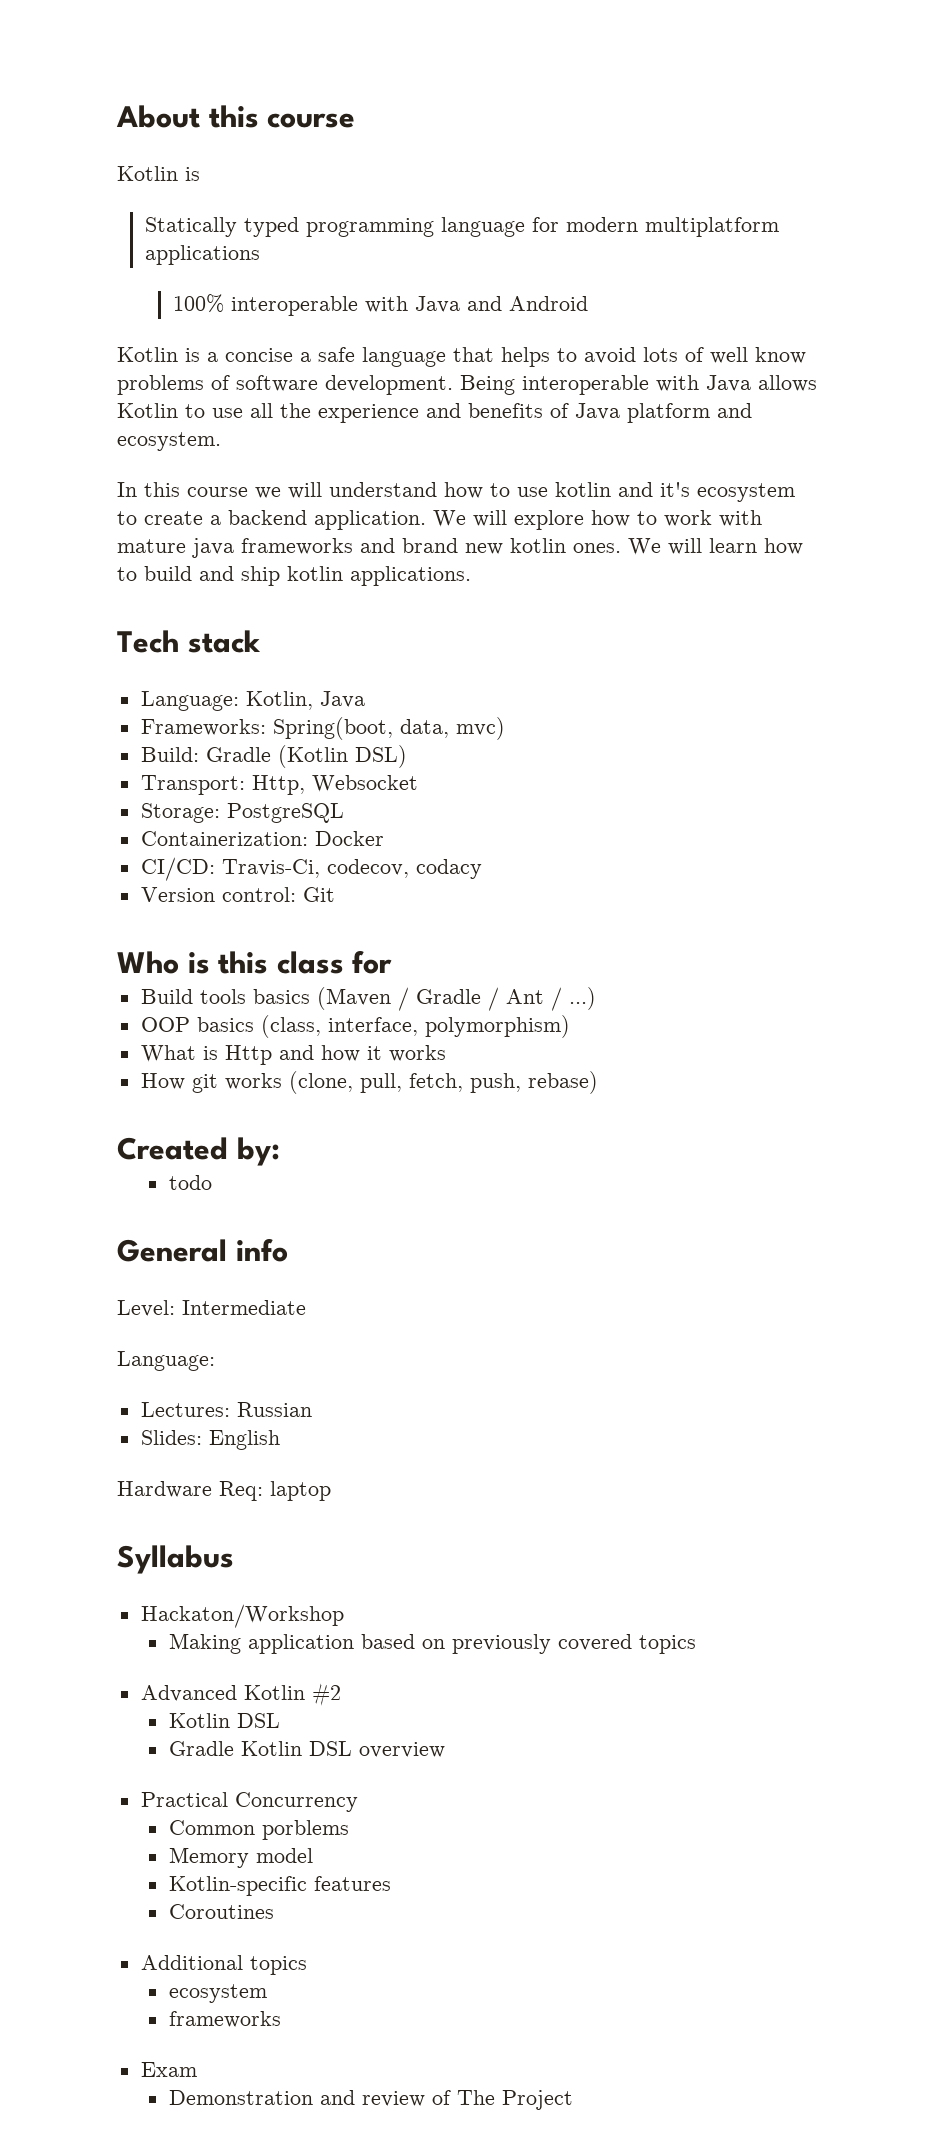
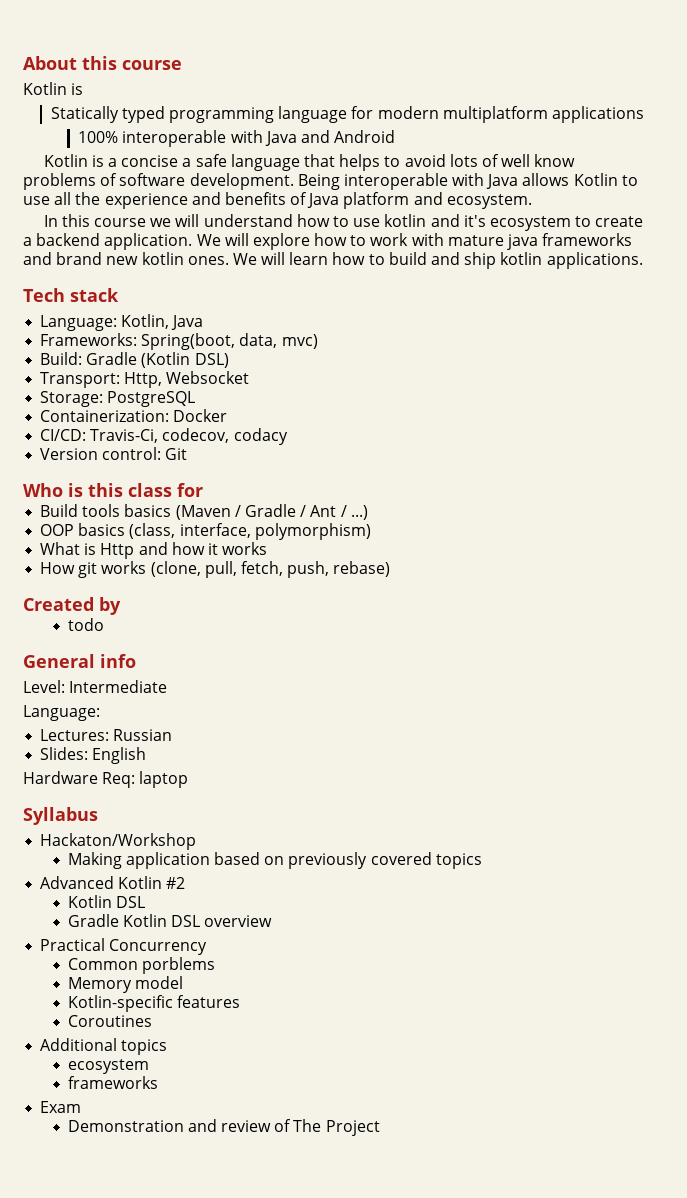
[236,1137,280,1166] by: -> [99,597,121,615] by

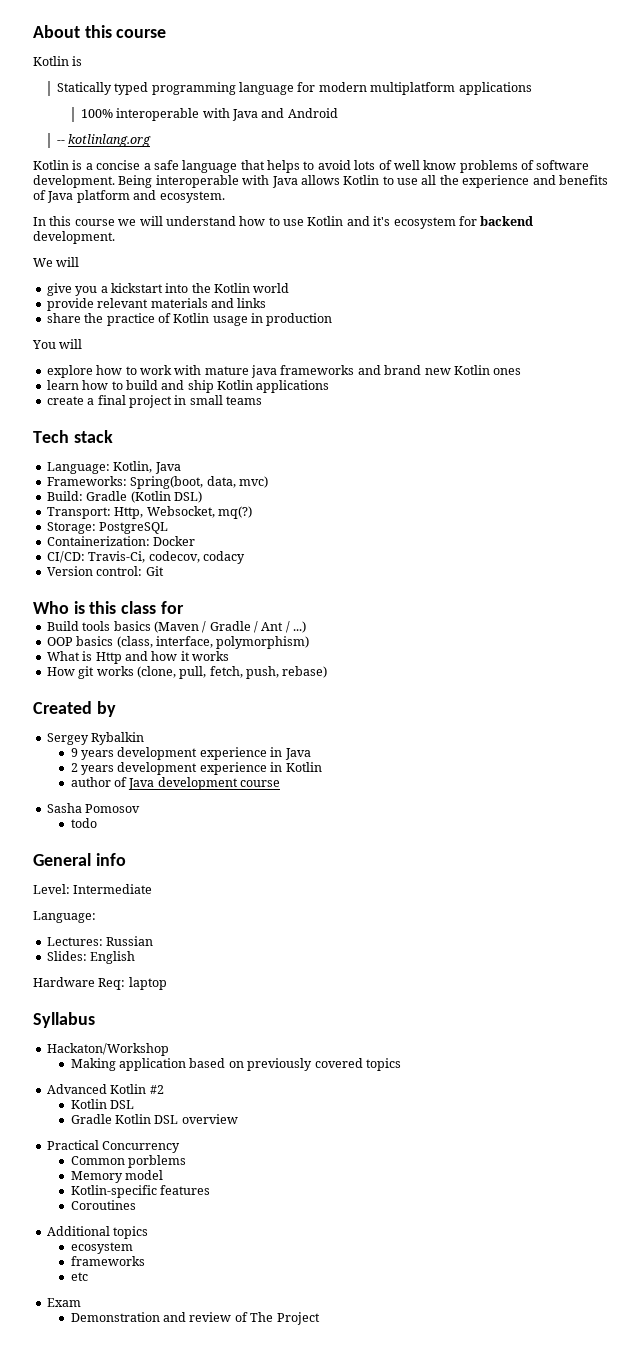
(396, 136) none -> [56,134,152,147] // -- kotlinlang.org
[384,214,427,227] kotlin -> [307,216,344,226] Kotlin
[575,216,644,227] [23,233,249,250] to create a backend application. We will -> [458,216,534,226] [33,231,115,244] [33,257,80,267] [46,283,290,296] [46,298,267,311] [46,313,333,326] [32,339,83,349] for backend development. // We will // give you a kickstart into the Kotlin world // provide relevant materials and links // share the practice of Kotlin usage in production // You will //
[141,252,286,265] kotlin ones. We will -> [453,365,522,375] Kotlin ones //
[500,252,643,269] kotlin applications. -> [217,380,330,393] [46,395,262,408] Kotlin applications // create a final project in small teams
[166,371,250,384] Websocket -> [146,506,252,519] Websocket, mq(?)
(121, 606) none -> [46,732,145,745] [70,747,311,760] [70,762,322,775] [70,777,281,790] [46,803,141,813] // Sergey Rybalkin // 9 years development experience in Java // 2 years development experience in Kotlin // author of Java development course // Sasha Pomosov
(158, 1082) none -> [70,1272,88,1281] // etc

